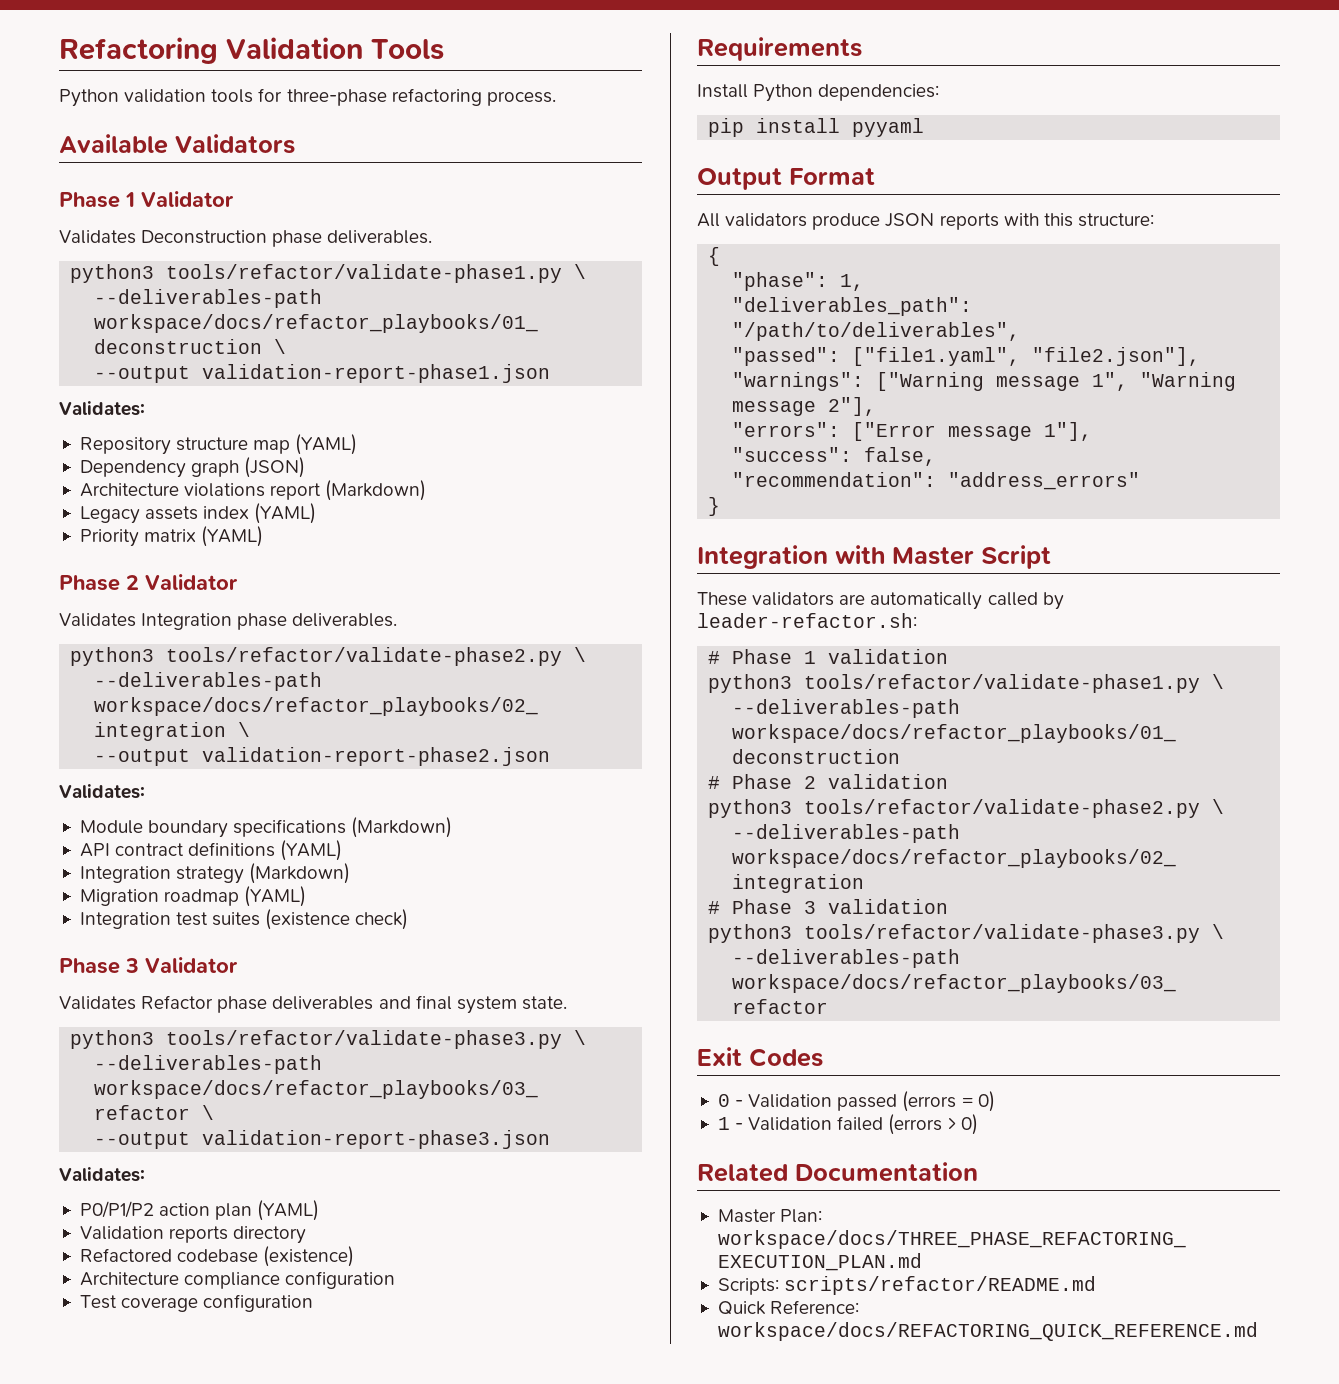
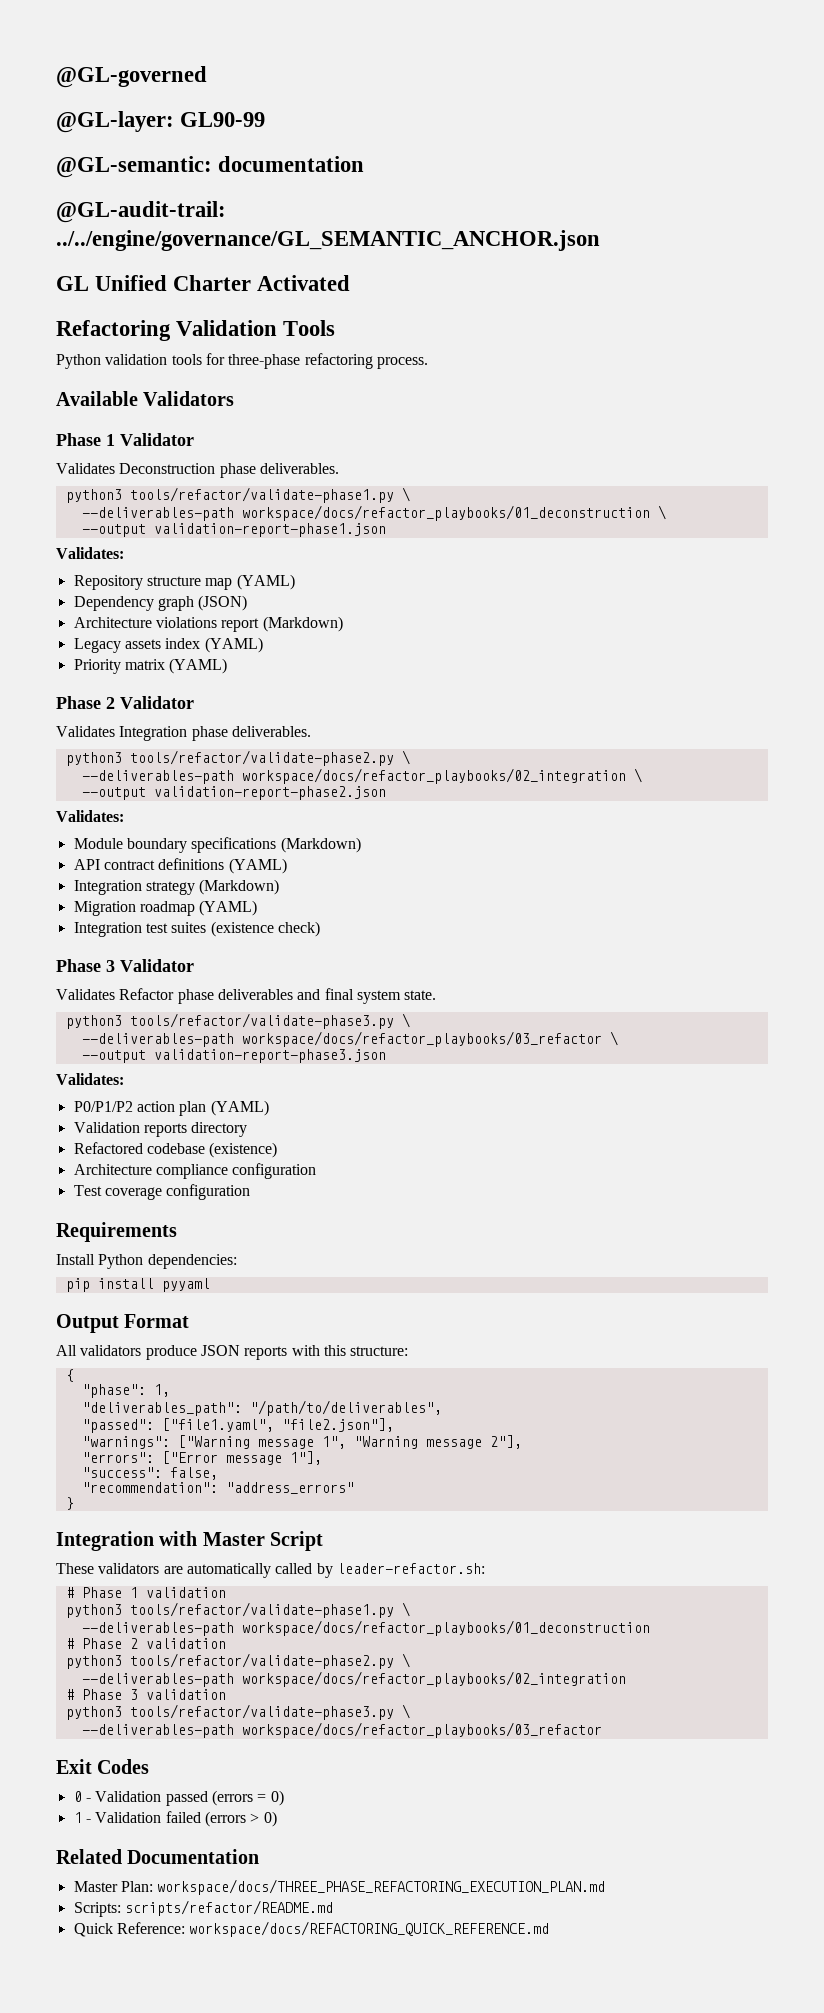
(59, 50) none -> [56,66,207,88] [56,111,266,133] [56,156,365,178] [56,201,226,223] [56,230,600,251] [56,275,351,291] @GL-governed // @GL-layer: GL90-99 // @GL-semantic: documentation // @GL-audit-trail: ../../engine/governance/GL_SEMANTIC_ANCHOR.json // GL Unified Charter Activated //

